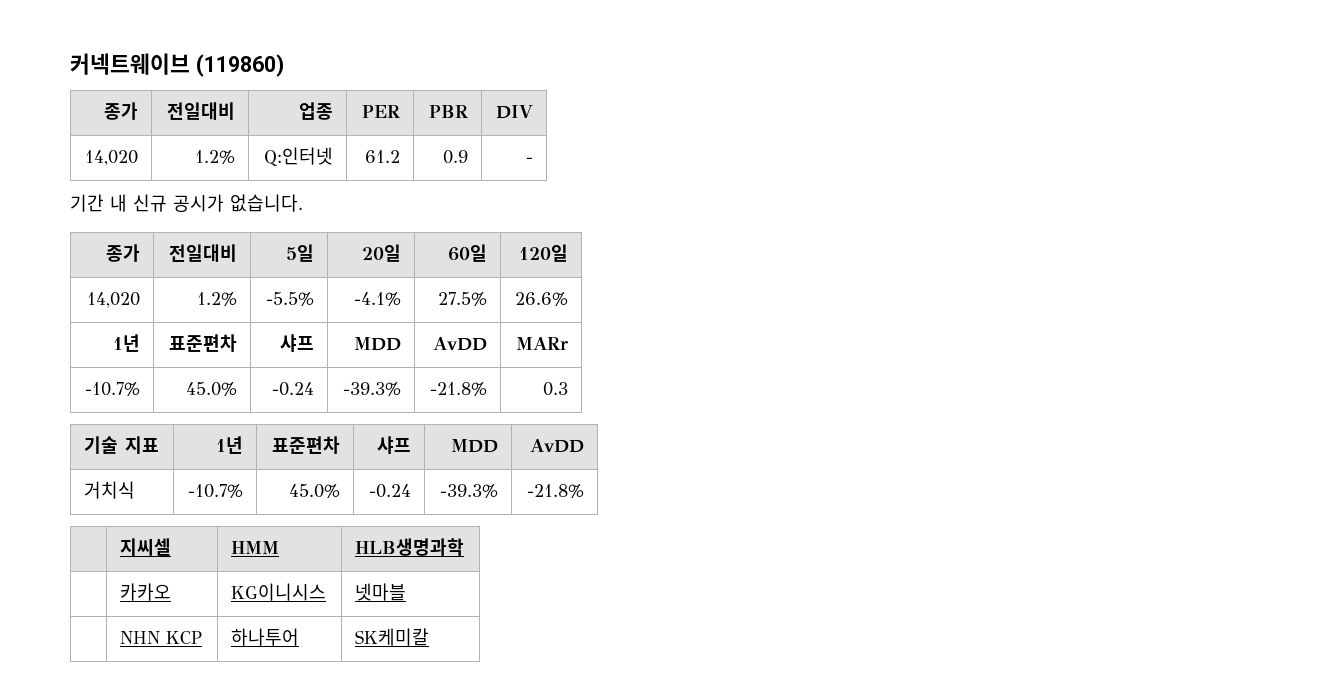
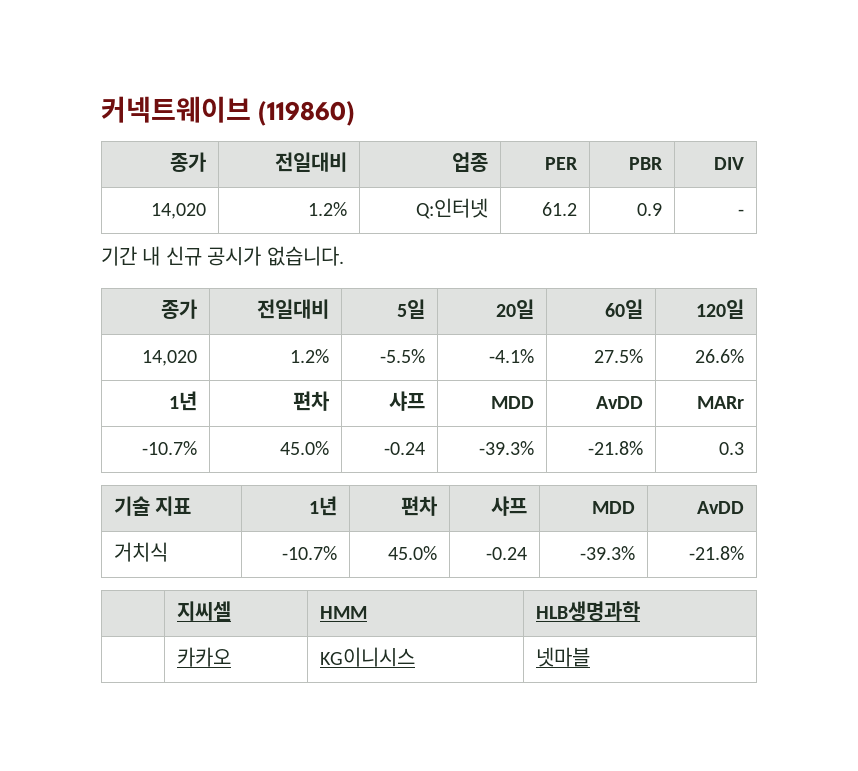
[169,334,238,352] 표준편차 -> [293,391,330,411] 편차
[272,436,341,454] 표준편차 -> [401,496,438,516] 편차
[119,631,202,644] [230,628,299,646] [354,628,429,646] // | NHN KCP | 하나투어 | SK케미칼 -> (590, 657) none

